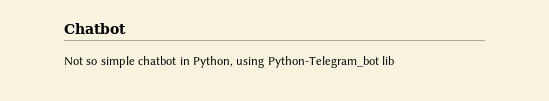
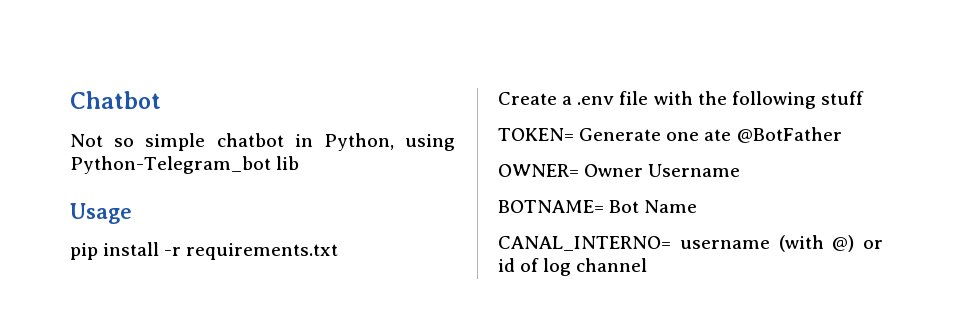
(394, 60) none -> [70,203,132,224] [70,242,339,260] [498,91,864,109] [498,127,842,143] [498,164,741,177] [498,200,698,213] [498,235,883,252] [498,258,648,276] // Usage // pip install -r requirements.txt // Create a .env file with the following stuff // TOKEN= Generate one ate @BotFather // OWNER= Owner Username // BOTNAME= Bot Name // CANAL_INTERNO= username (with @) or id of log channel

